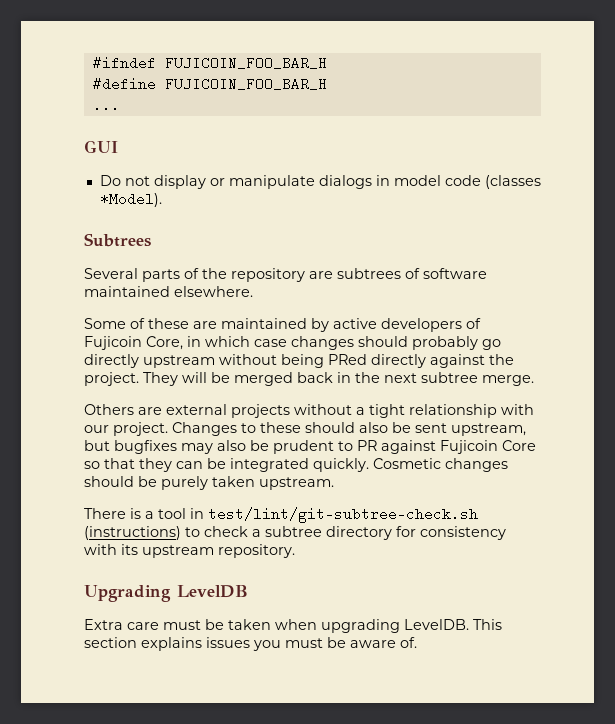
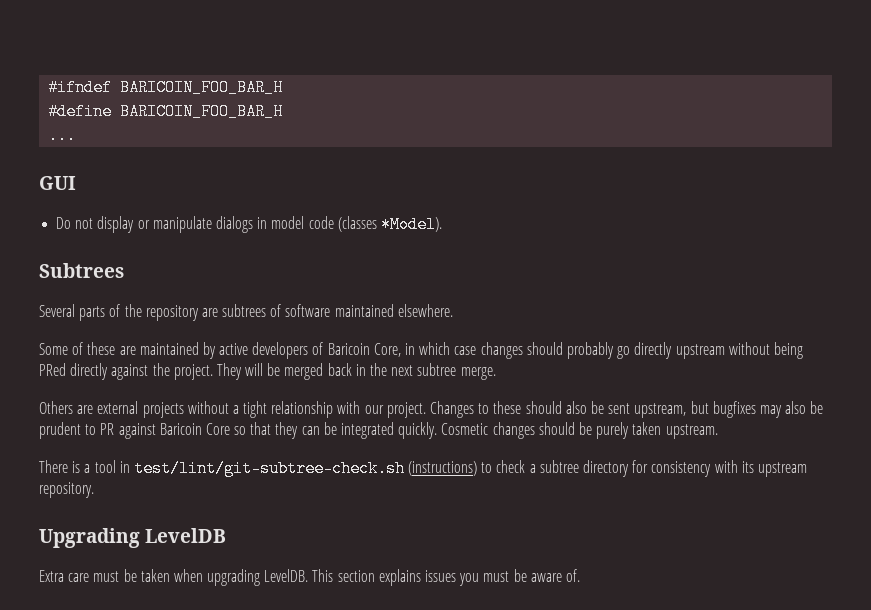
[164,56,327,70] FUJICOIN_FOO_BAR_H -> [120,79,284,96] BARICOIN_FOO_BAR_H
[164,77,327,91] FUJICOIN_FOO_BAR_H -> [120,103,284,120] BARICOIN_FOO_BAR_H
[84,336,142,350] Fujicoin -> [327,343,370,355] Baricoin
[440,440,498,454] Fujicoin -> [159,423,202,435] Baricoin

